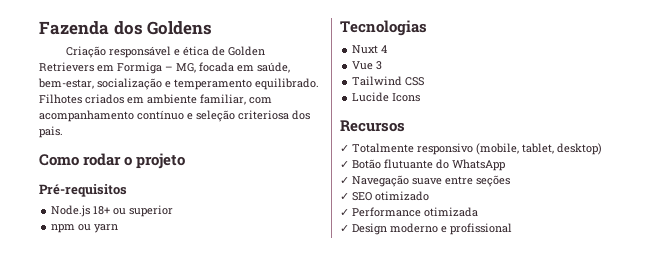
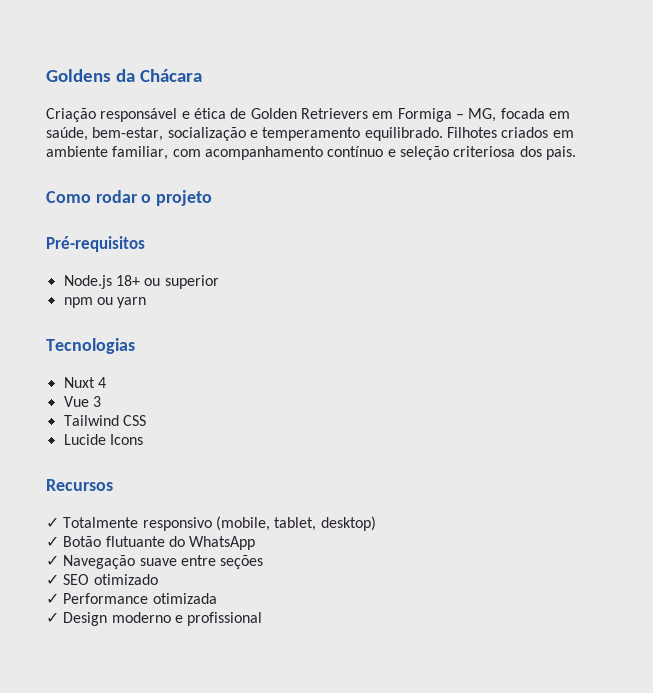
[39,21,143,35] Fazenda dos -> (46, 75) none
(213, 28) none -> [115,69,202,82] da Chácara

